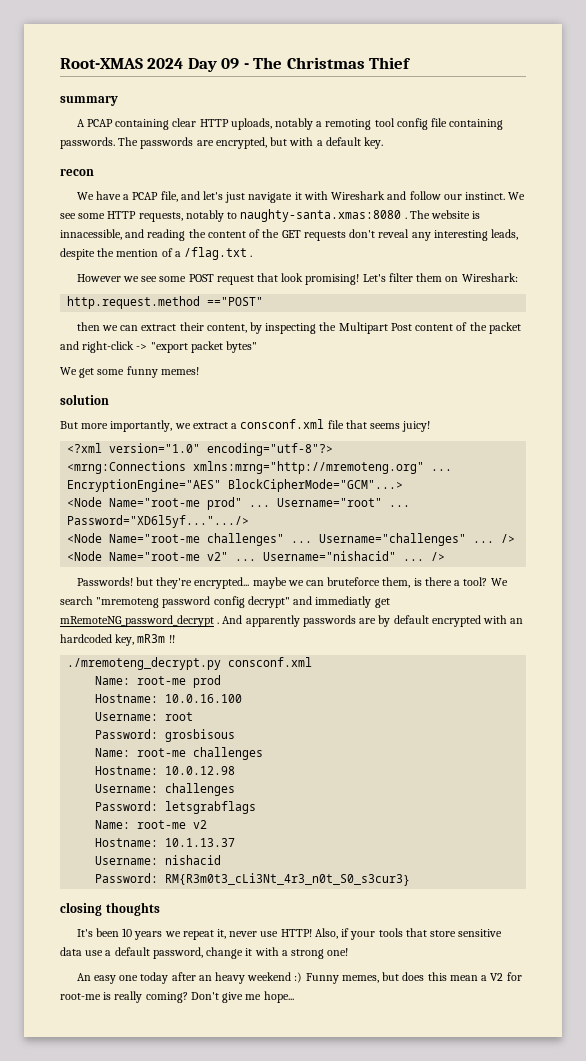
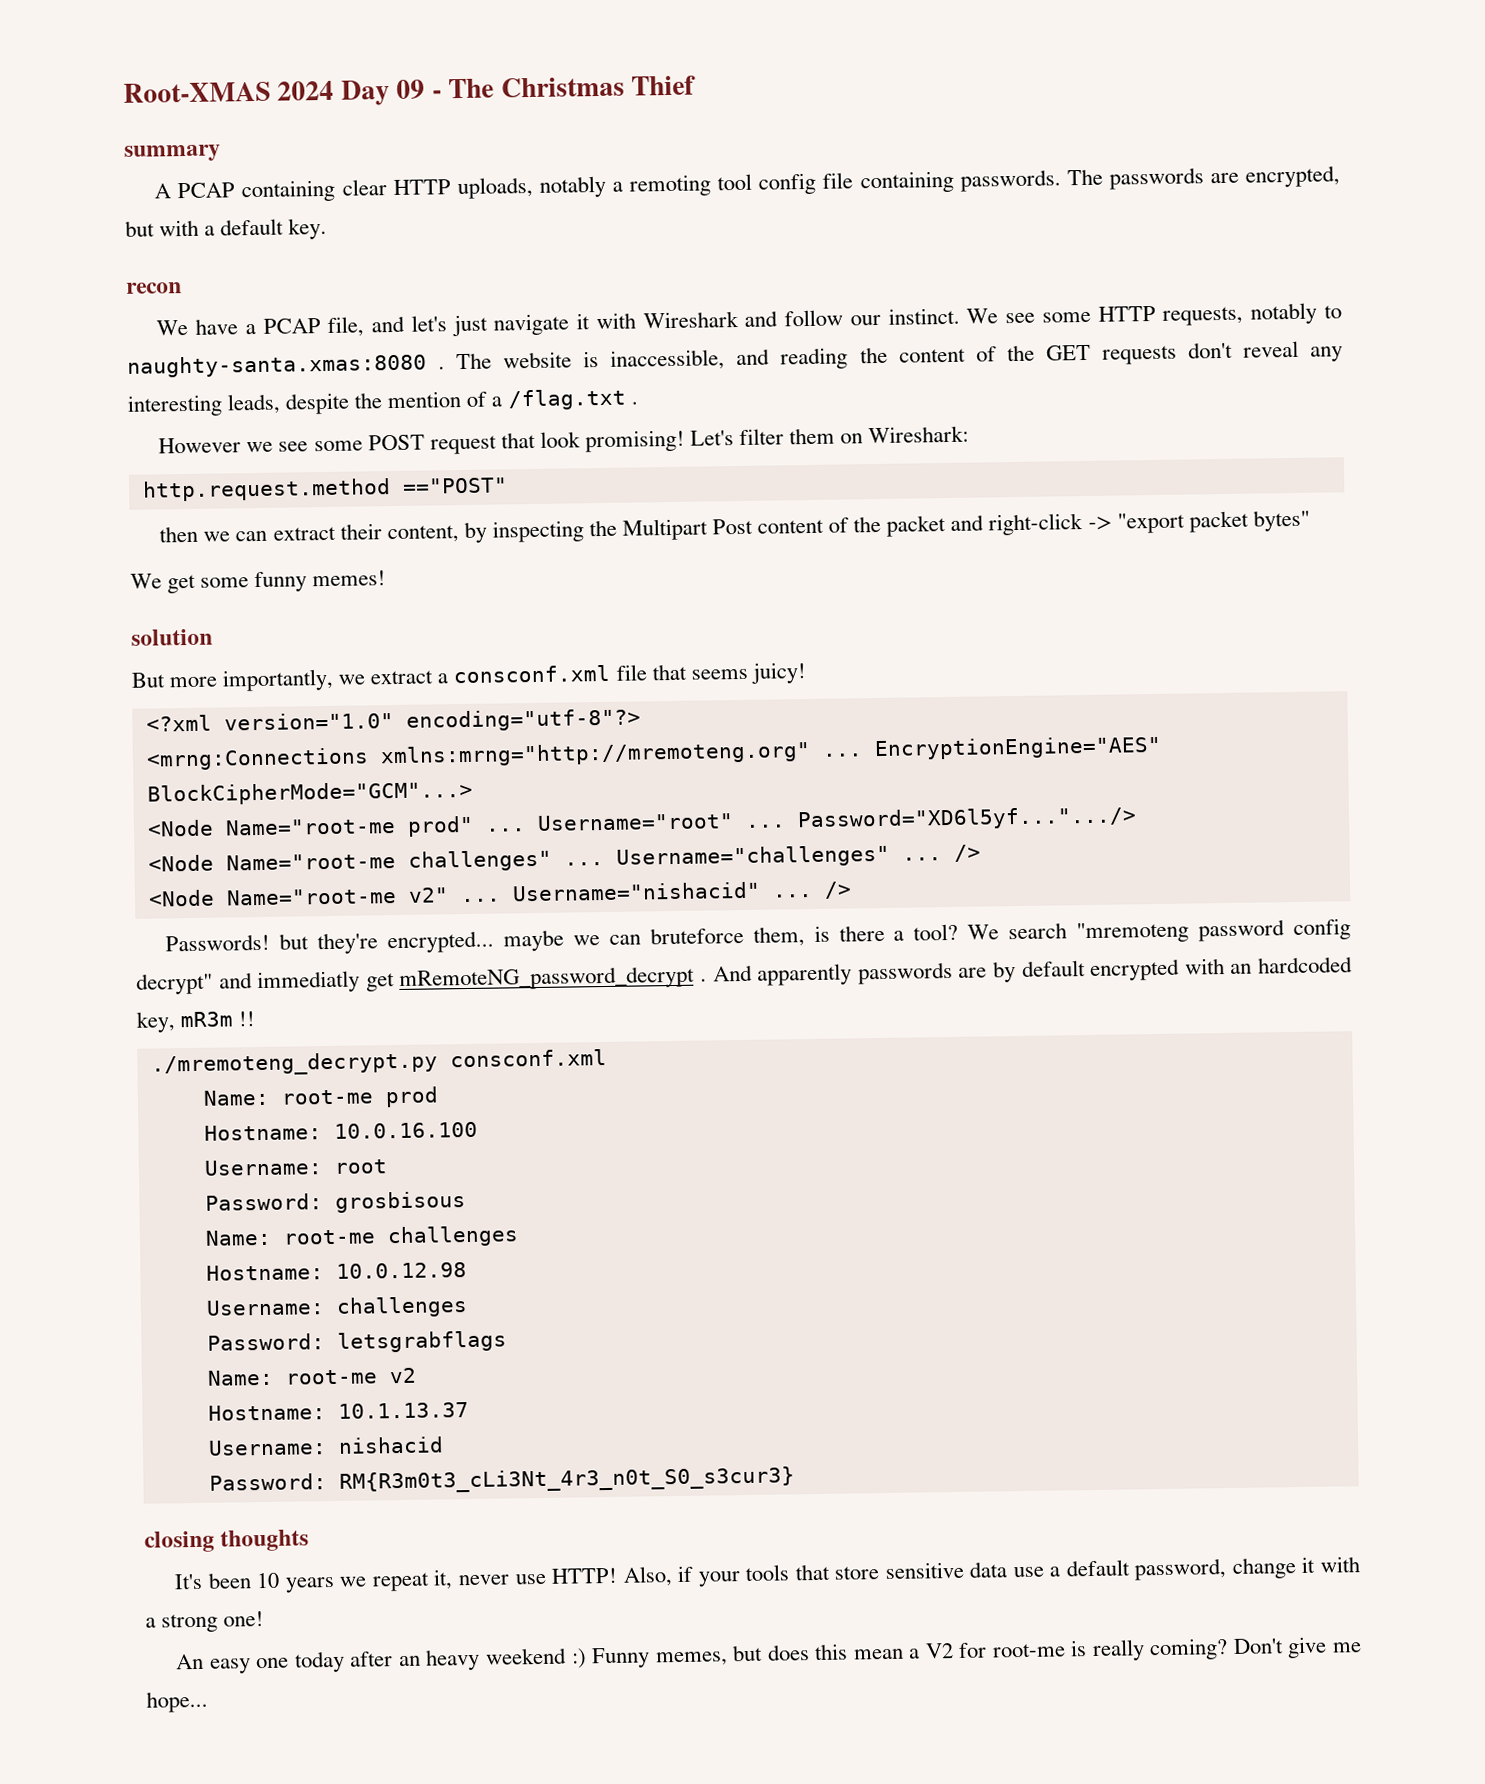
[60,229,122,240] innacessible, -> [610,349,726,371] inaccessible,

